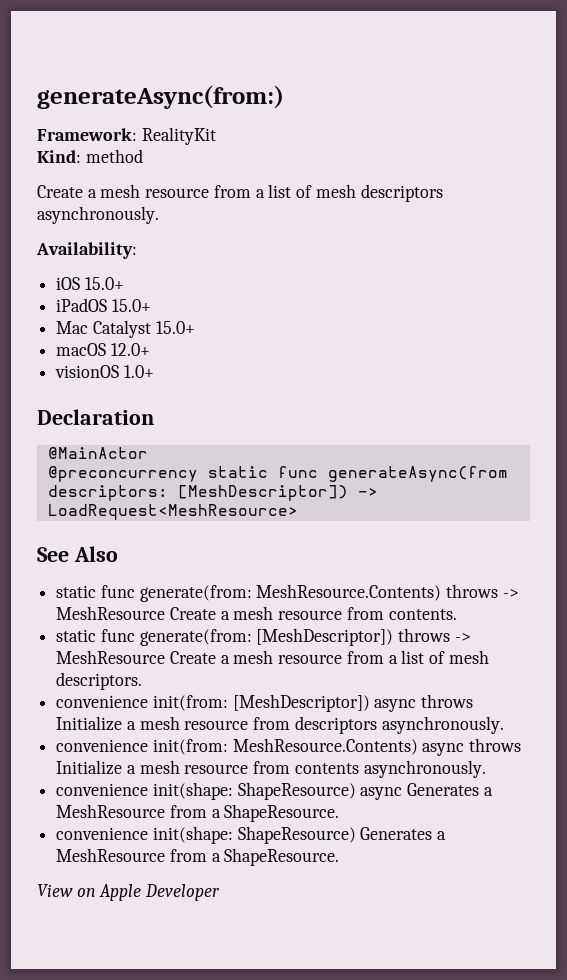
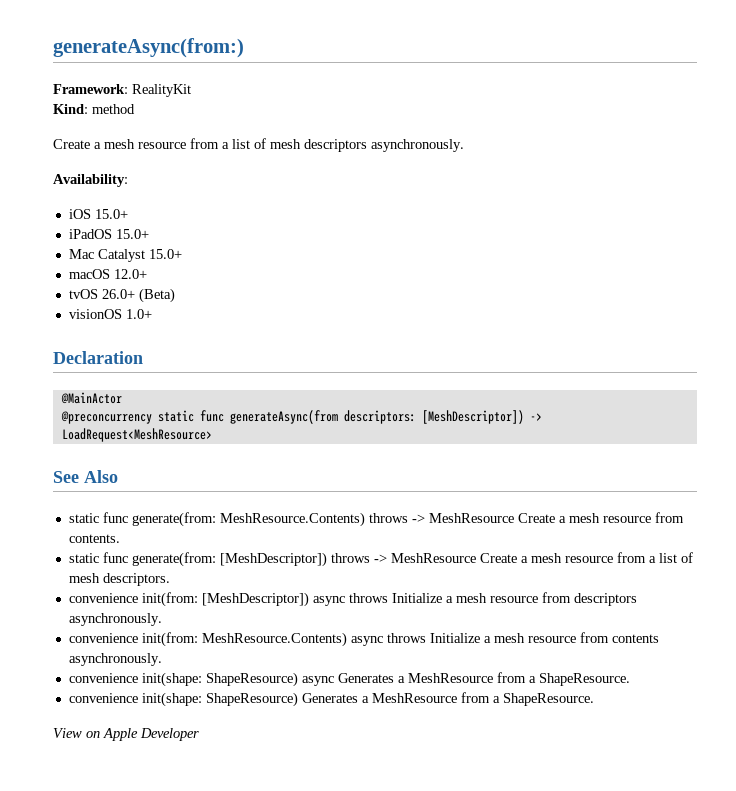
(150, 349) none -> [68,288,175,303] // tvOS 26.0+ (Beta)

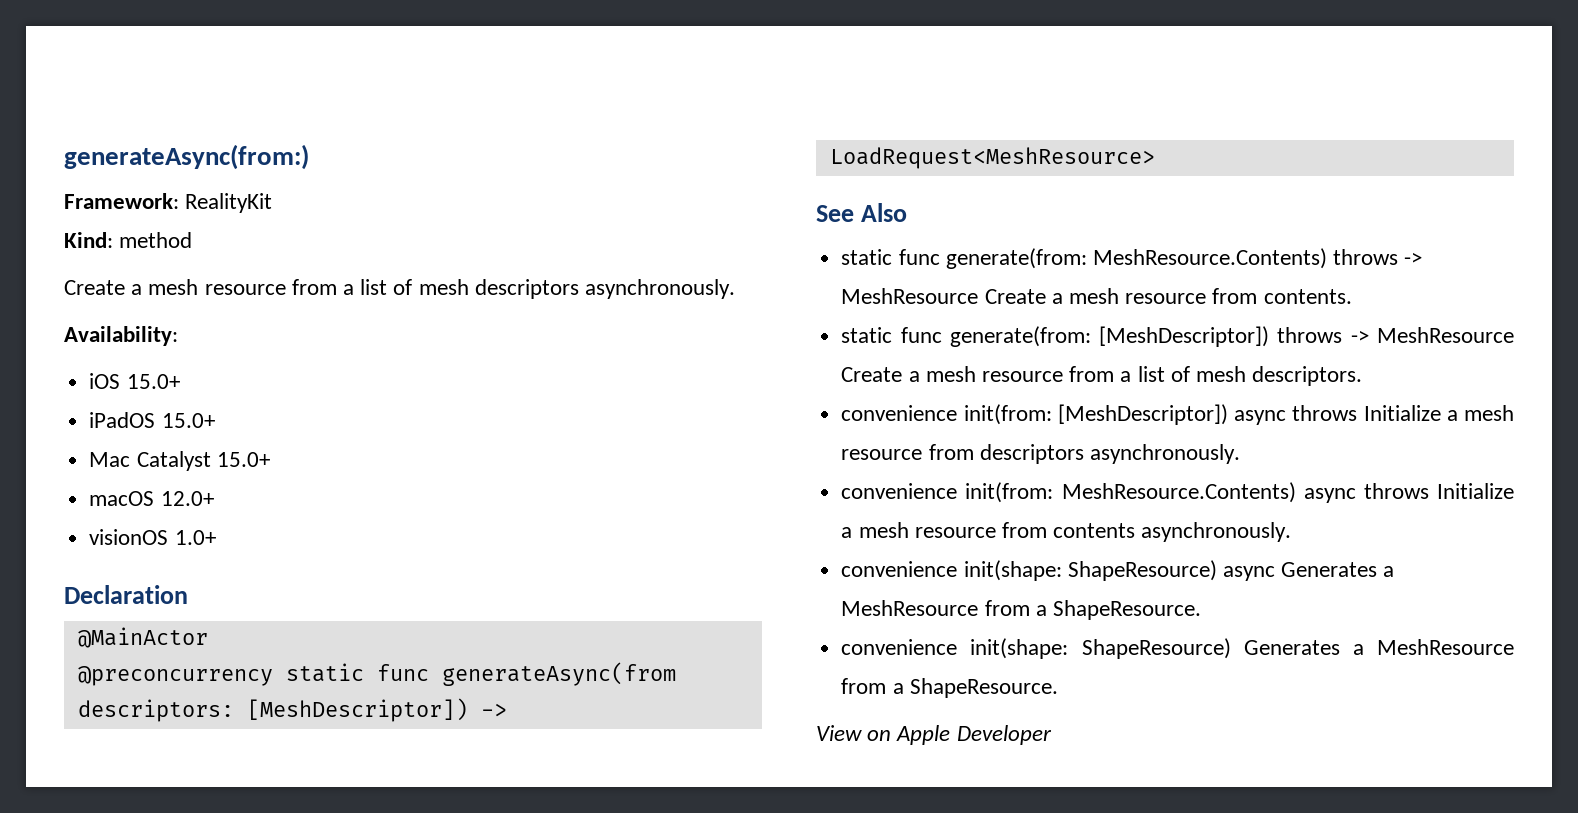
[68,288,175,303] // tvOS 26.0+ (Beta) -> (214, 498) none

